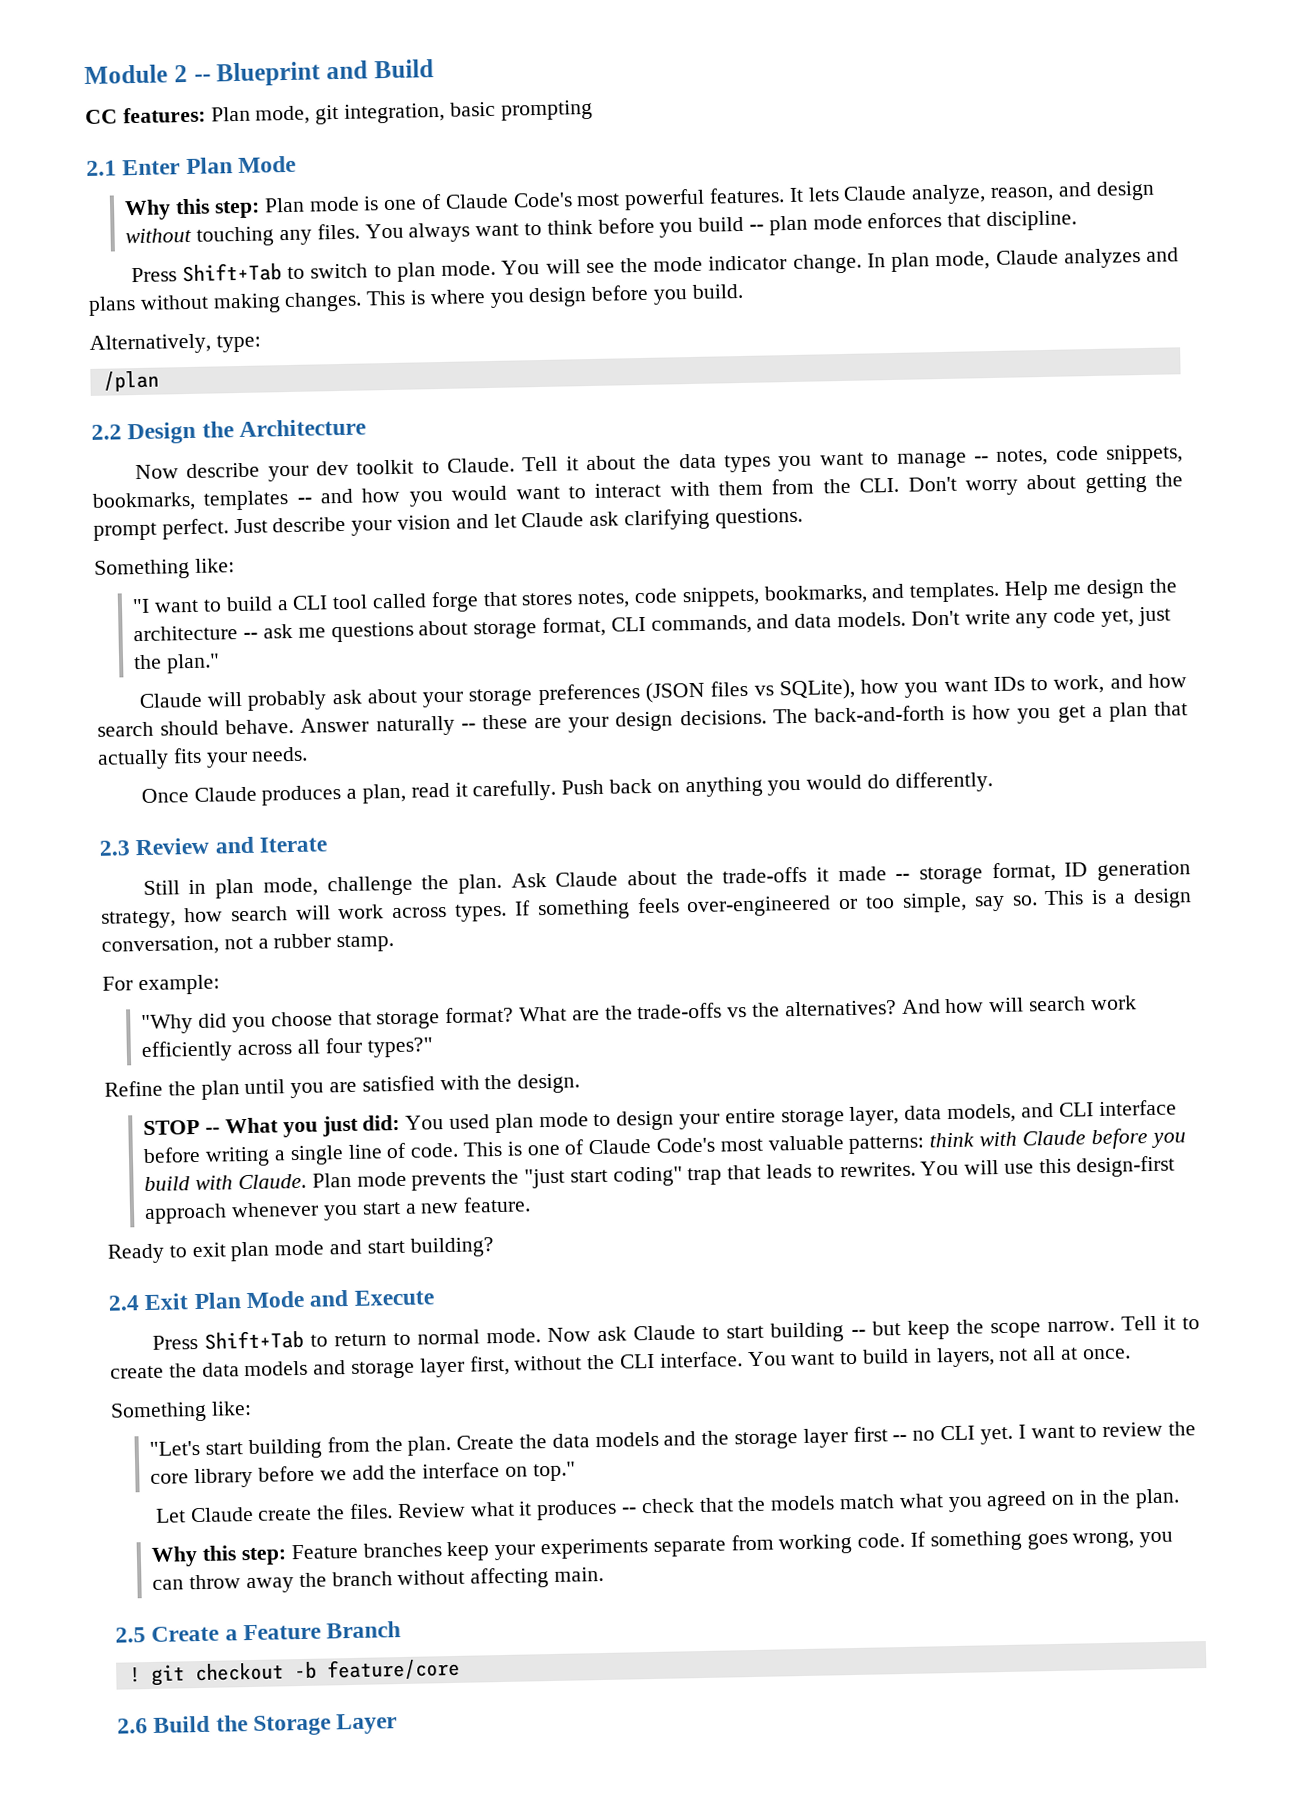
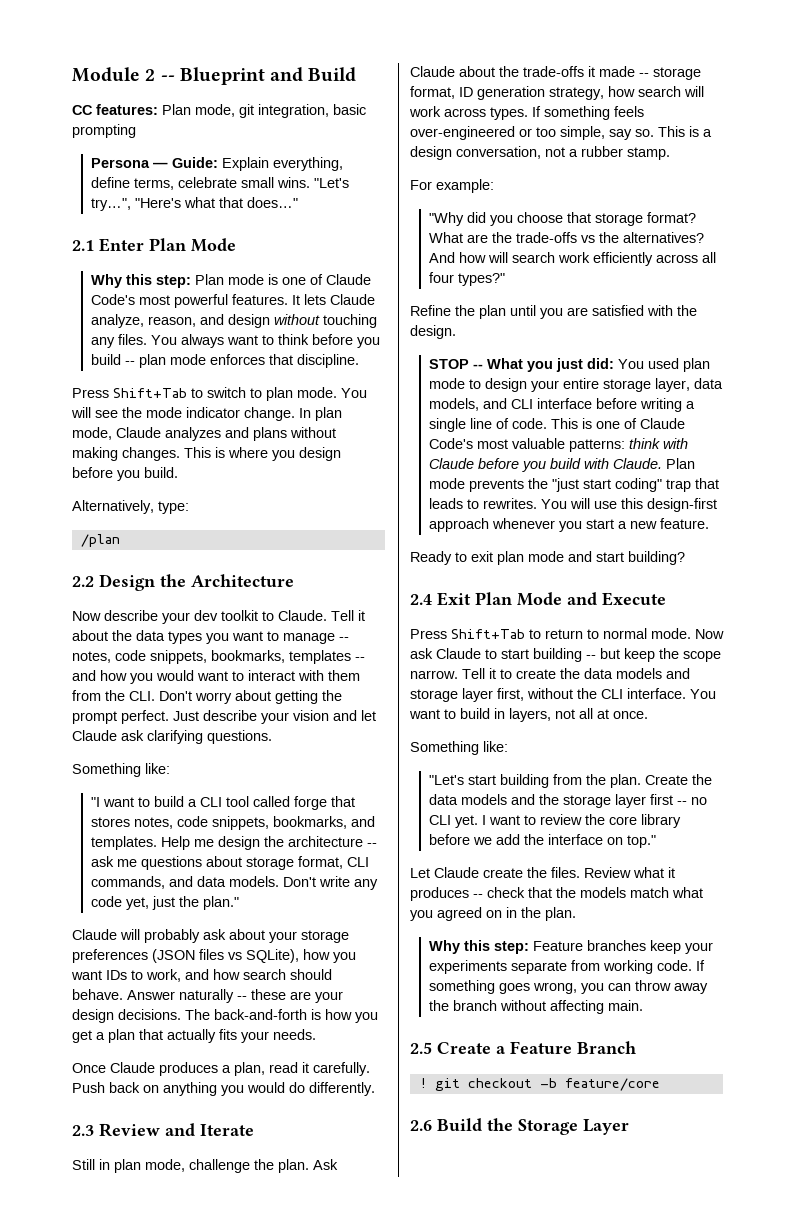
(593, 110) none -> [90,157,343,171] [90,177,349,190] [90,197,298,211] // Persona — Guide: Explain everything, define terms, celebrate small wins. "Let's try…", "Here's what that does…"

